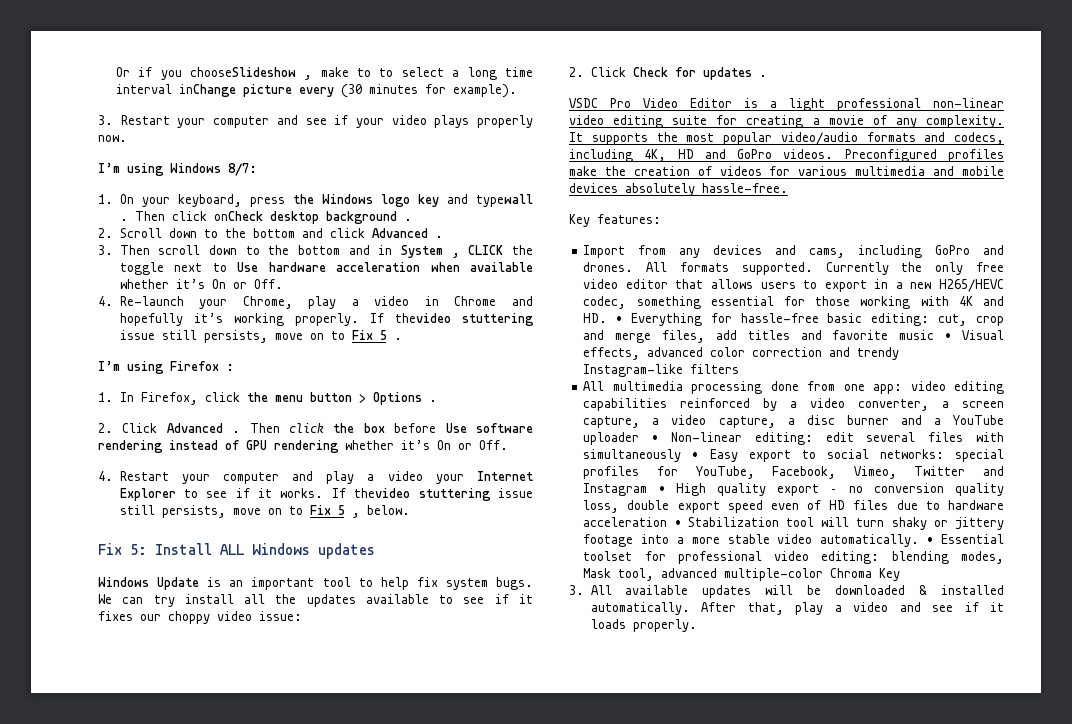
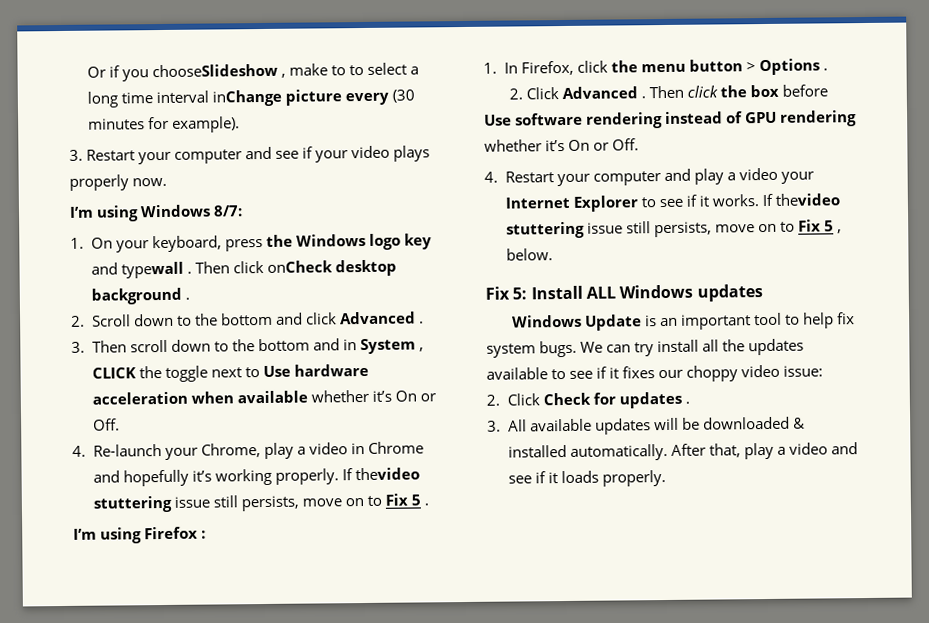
[569,98,1004,111] [569,115,1004,128] [569,132,1004,145] [569,149,1004,162] [569,166,1004,176] [569,183,788,196] [569,214,661,227] [583,245,1004,258] [583,262,1004,275] [583,279,1004,292] [583,296,1004,309] [583,313,1004,326] [583,330,1004,343] [583,347,900,360] [583,364,740,377] [583,381,1004,394] [583,398,1004,411] [583,415,1004,428] [583,432,1004,445] [583,449,1004,462] [583,466,1004,479] [583,483,1004,496] [583,500,1004,513] [583,517,1004,530] [583,534,1004,547] [583,551,1004,564] [583,568,901,581] // VSDC Pro Video Editor is a light professional non-linear video editing suite for creating a movie of any complexity. It supports the most popular video/audio formats and codecs, including 4K, HD and GoPro videos. Preconfigured profiles make the creation of videos for various multimedia and mobile devices absolutely hassle-free. // Key features: // Import from any devices and cams, including GoPro and drones. All formats supported. Сurrently the only free video editor that allows users to export in a new H265/HEVC codec, something essential for those working with 4K and HD. • Everything for hassle-free basic editing: cut, crop and merge files, add titles and favorite music • Visual effects, advanced color correction and trendy Instagram-like filters // All multimedia processing done from one app: video editing capabilities reinforced by a video converter, a screen capture, a video capture, a disc burner and a YouTube uploader • Non-linear editing: edit several files with simultaneously • Easy export to social networks: special profiles for YouTube, Facebook, Vimeo, Twitter and Instagram • High quality export – no conversion quality loss, double export speed even of HD files due to hardware acceleration • Stabilization tool will turn shaky or jittery footage into a more stable video automatically. • Essential toolset for professional video editing: blending modes, Mask tool, advanced multiple-color Chroma Key -> (690, 402) none

